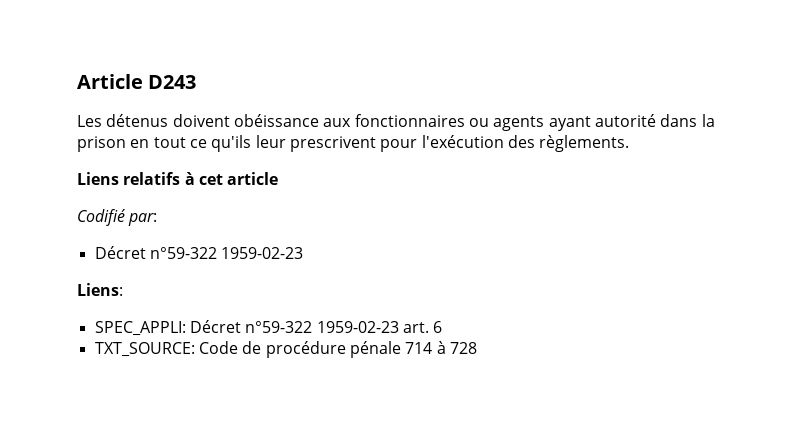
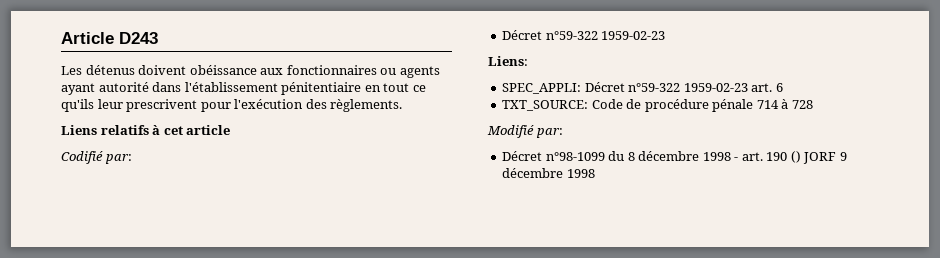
[701,114,715,127] [77,136,126,152] la prison -> [184,82,362,95] l'établissement pénitentiaire
(477, 348) none -> [487,125,563,138] [502,151,847,164] [502,168,595,178] // Modifié par: // Décret n°98-1099 du 8 décembre 1998 - art. 190 () JORF 9 décembre 1998

